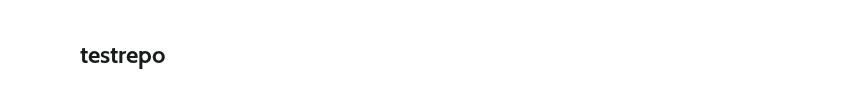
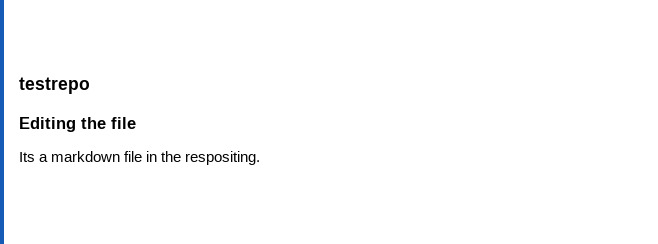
(165, 58) none -> [19,117,136,132] [19,151,261,165] // Editing the file // Its a markdown file in the respositing.

